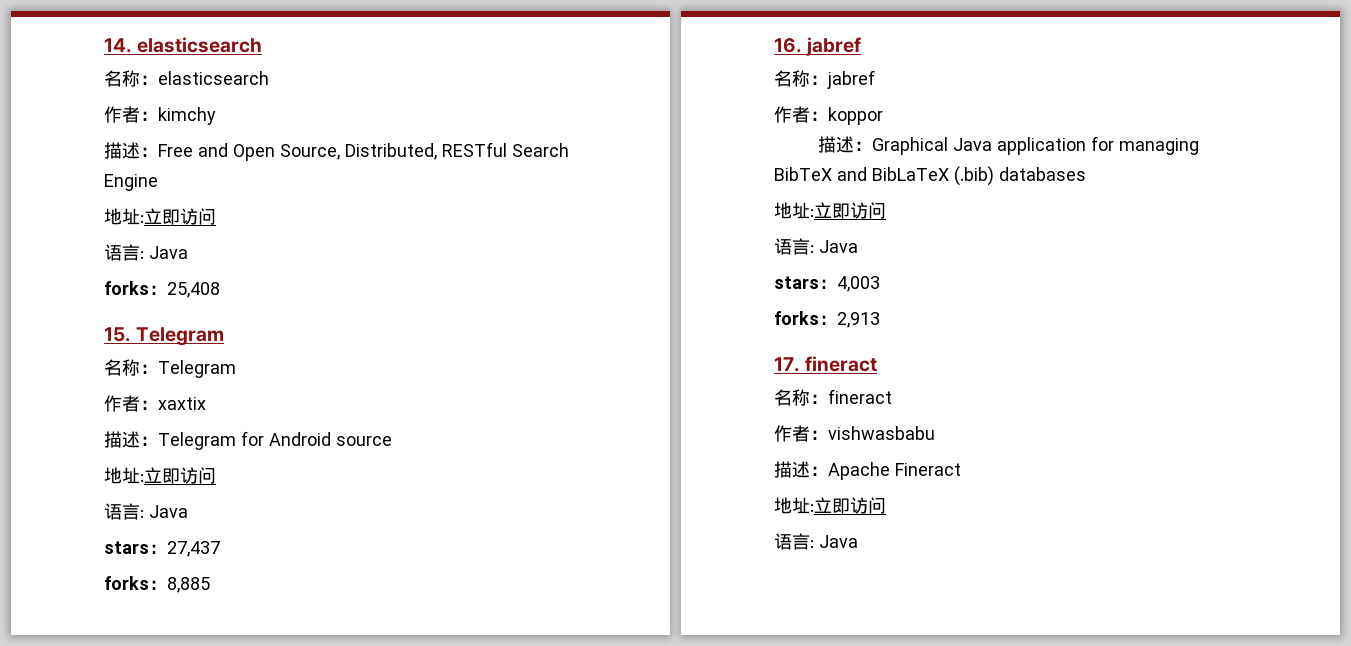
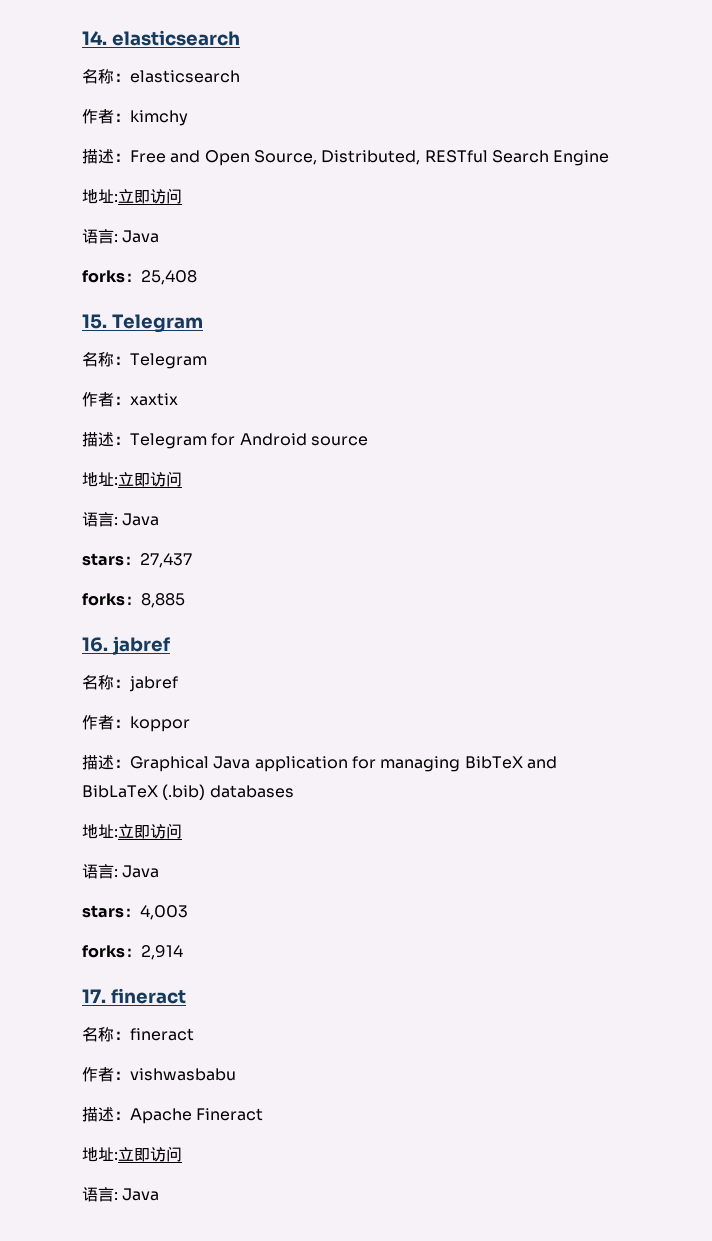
[837,312,880,328] 2,913 -> [141,945,183,960] 2,914

